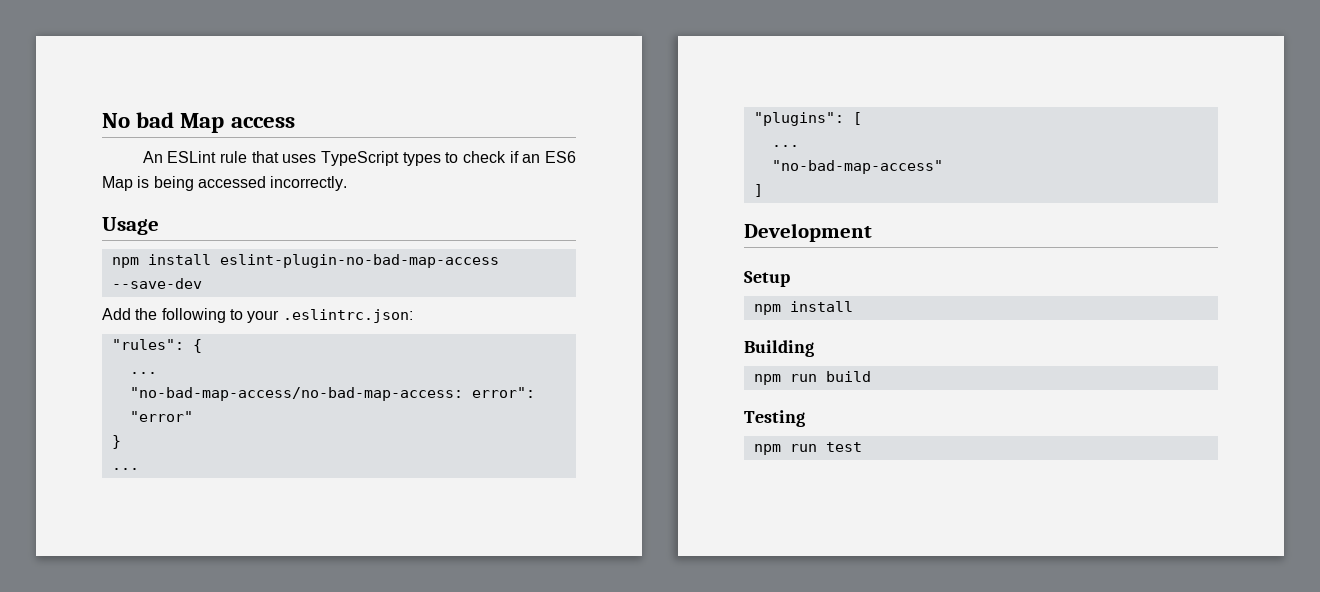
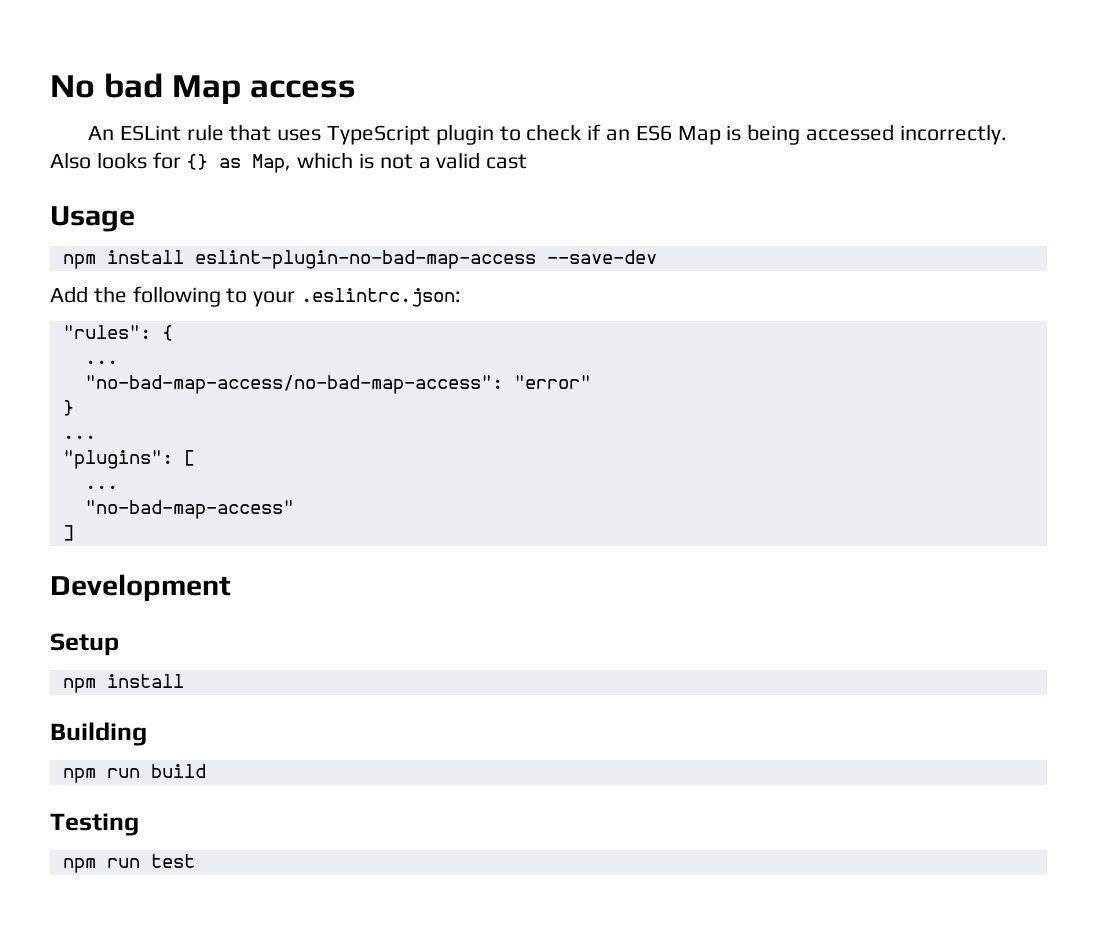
[402,152,441,166] types -> [435,124,494,145] plugin
(348, 183) none -> [50,152,528,173] Also looks for {} as Map, which is not a valid cast
[129,387,535,401] "no-bad-map-access/no-bad-map-access: error": -> [84,375,503,394] "no-bad-map-access/no-bad-map-access":

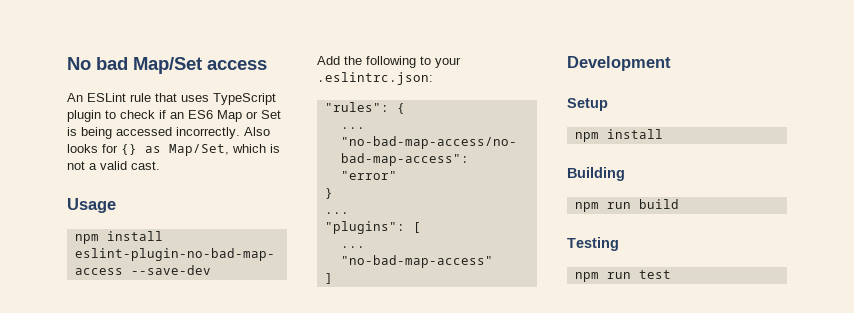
[172,75,242,104] Map -> [133,57,202,74] Map/Set
(721, 135) none -> [246,110,281,119] or Set
[252,154,292,173] Map, -> [169,144,229,156] Map/Set,
[486,154,528,169] cast -> [131,161,160,170] cast.

